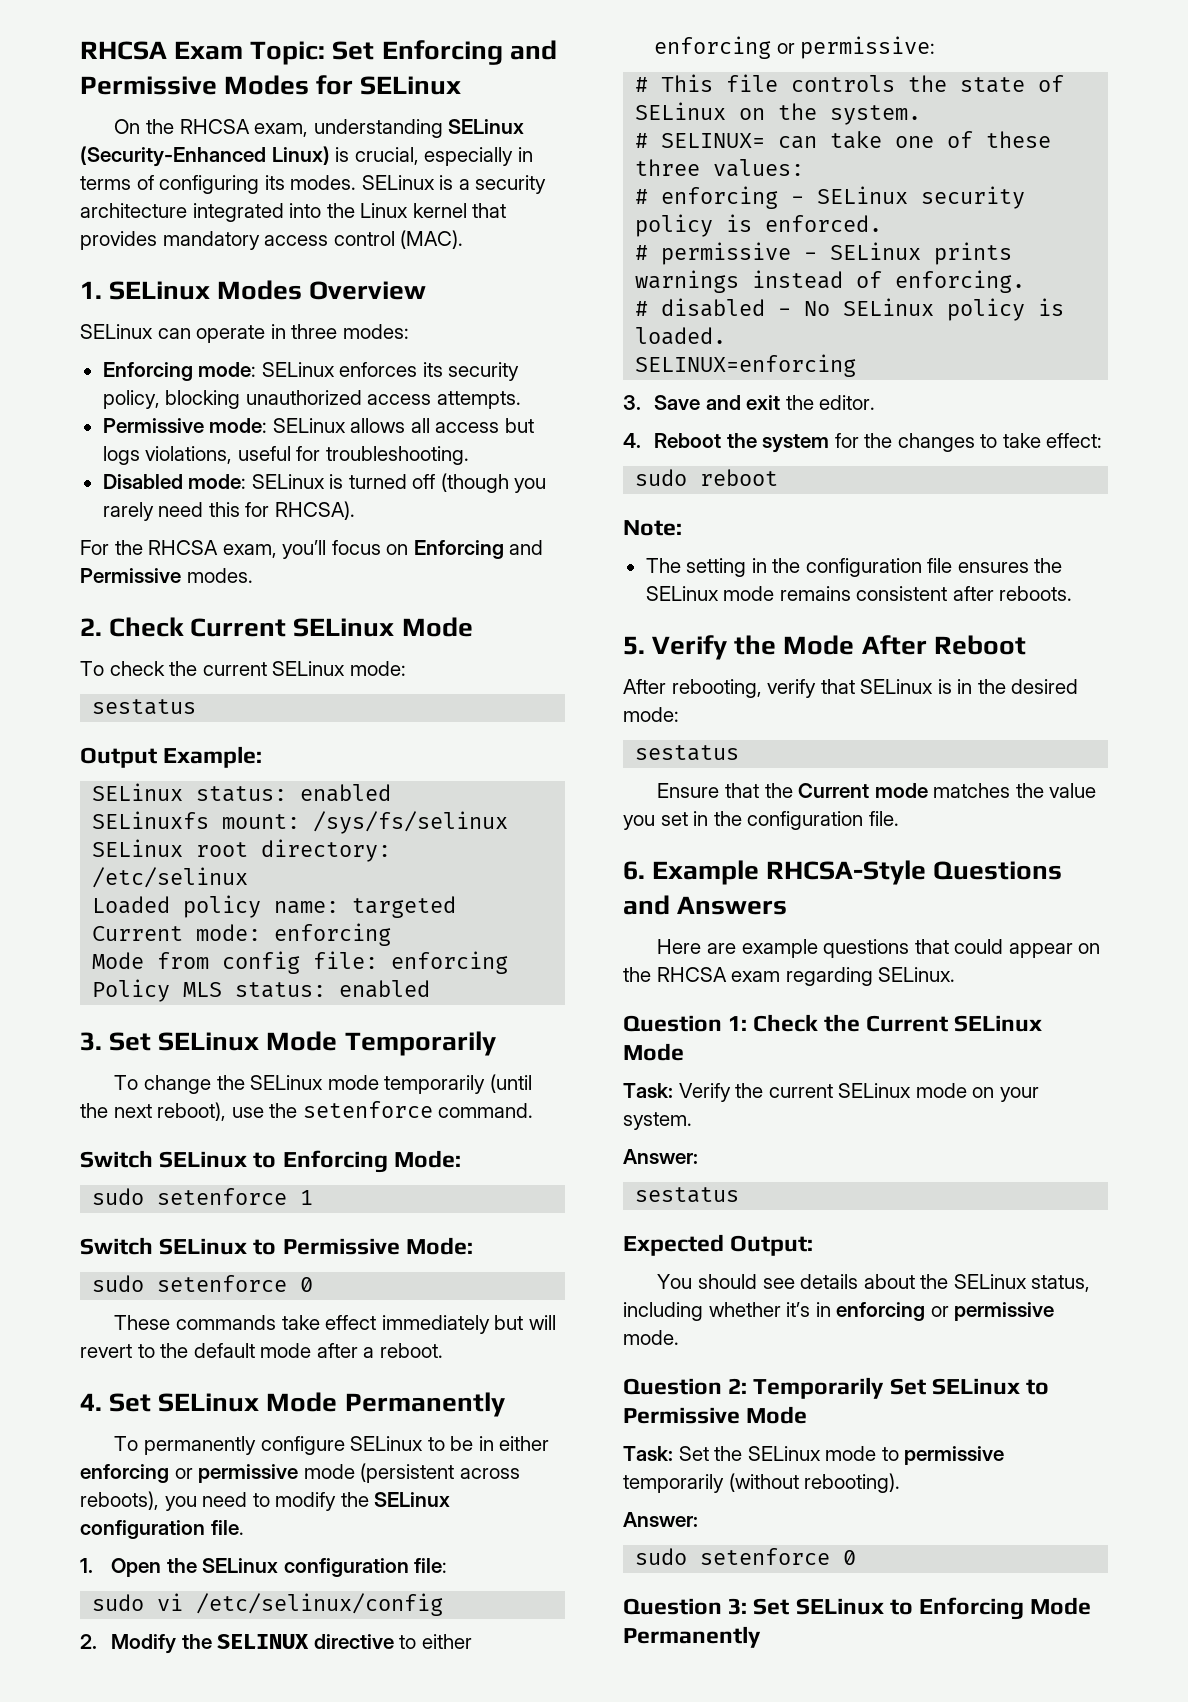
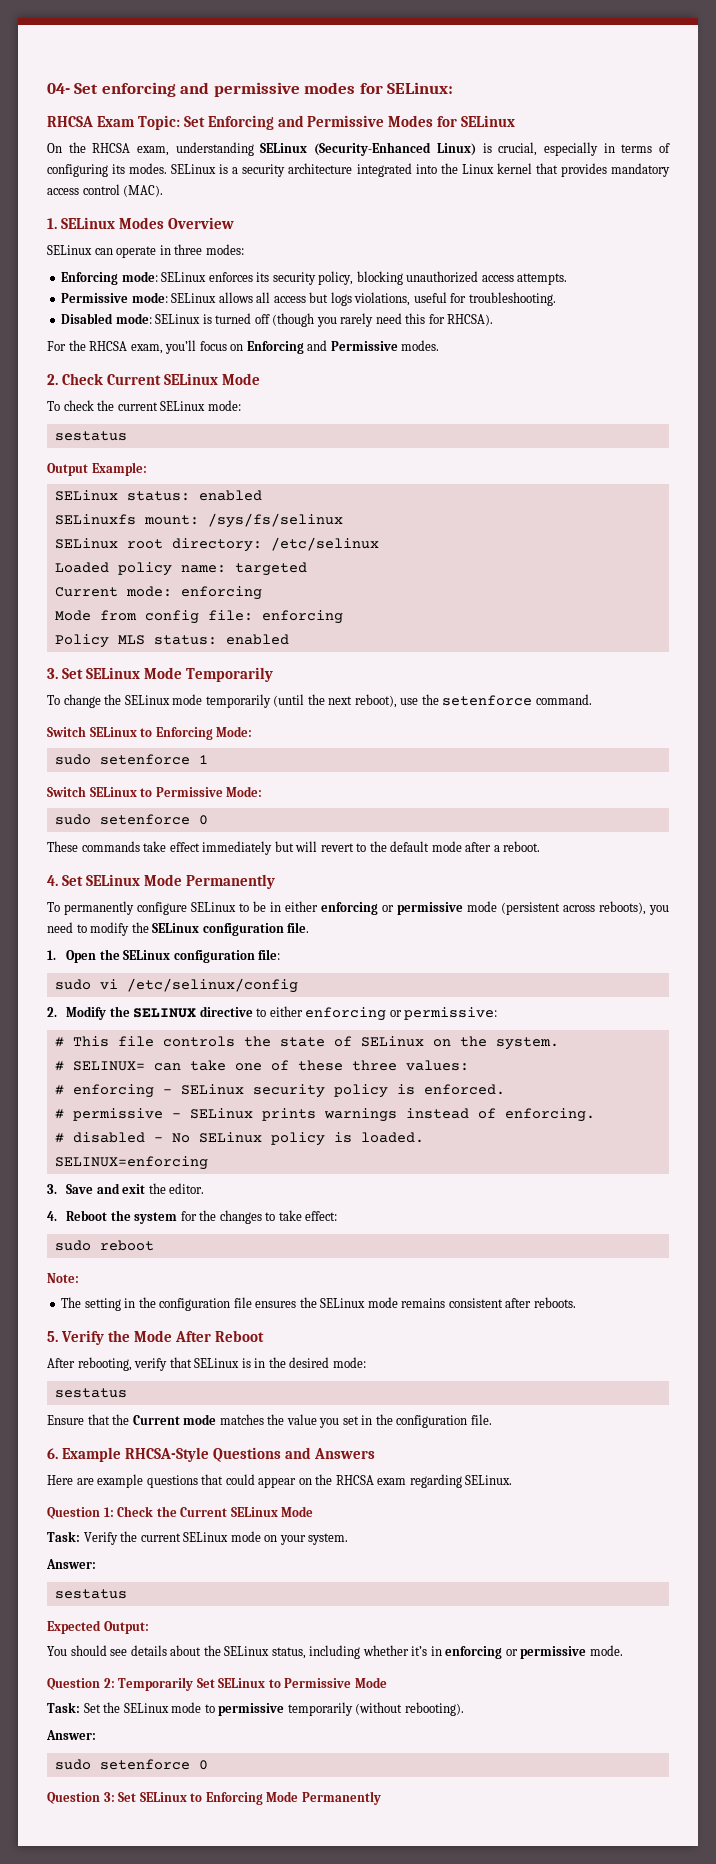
(80, 50) none -> [47,82,454,97] 04- Set enforcing and permissive modes for SELinux: //

